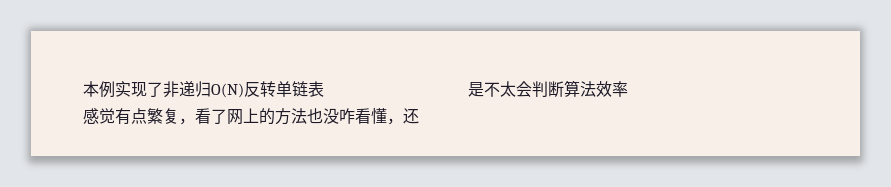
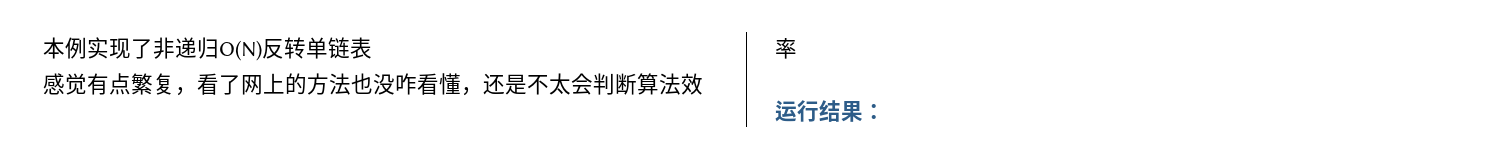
(628, 89) none -> [775,100,885,122] // 运行结果：

